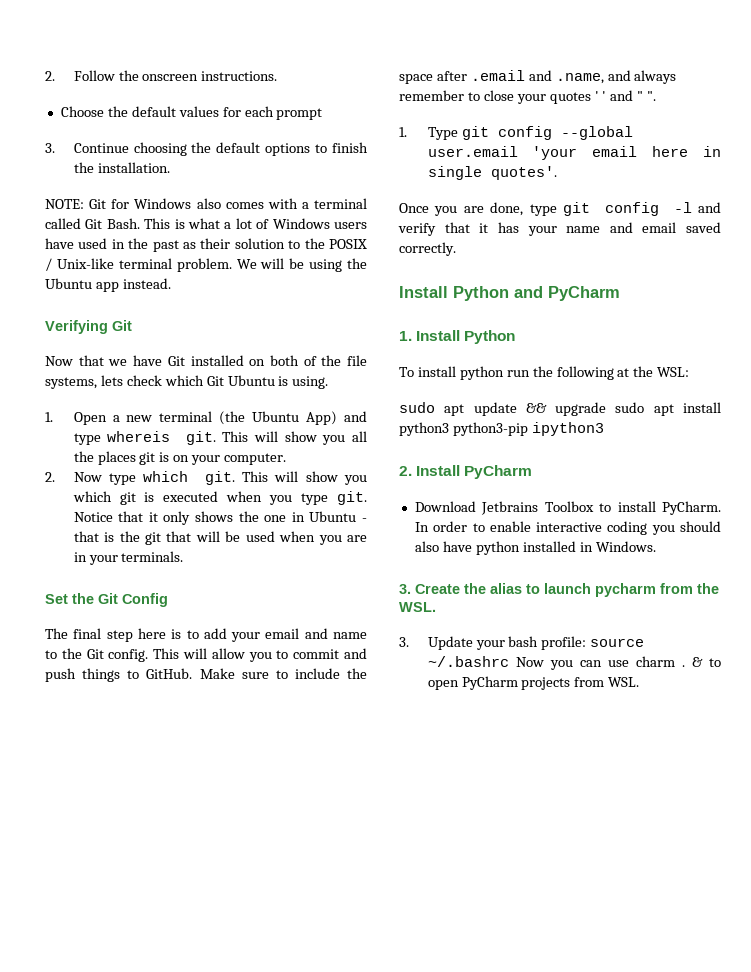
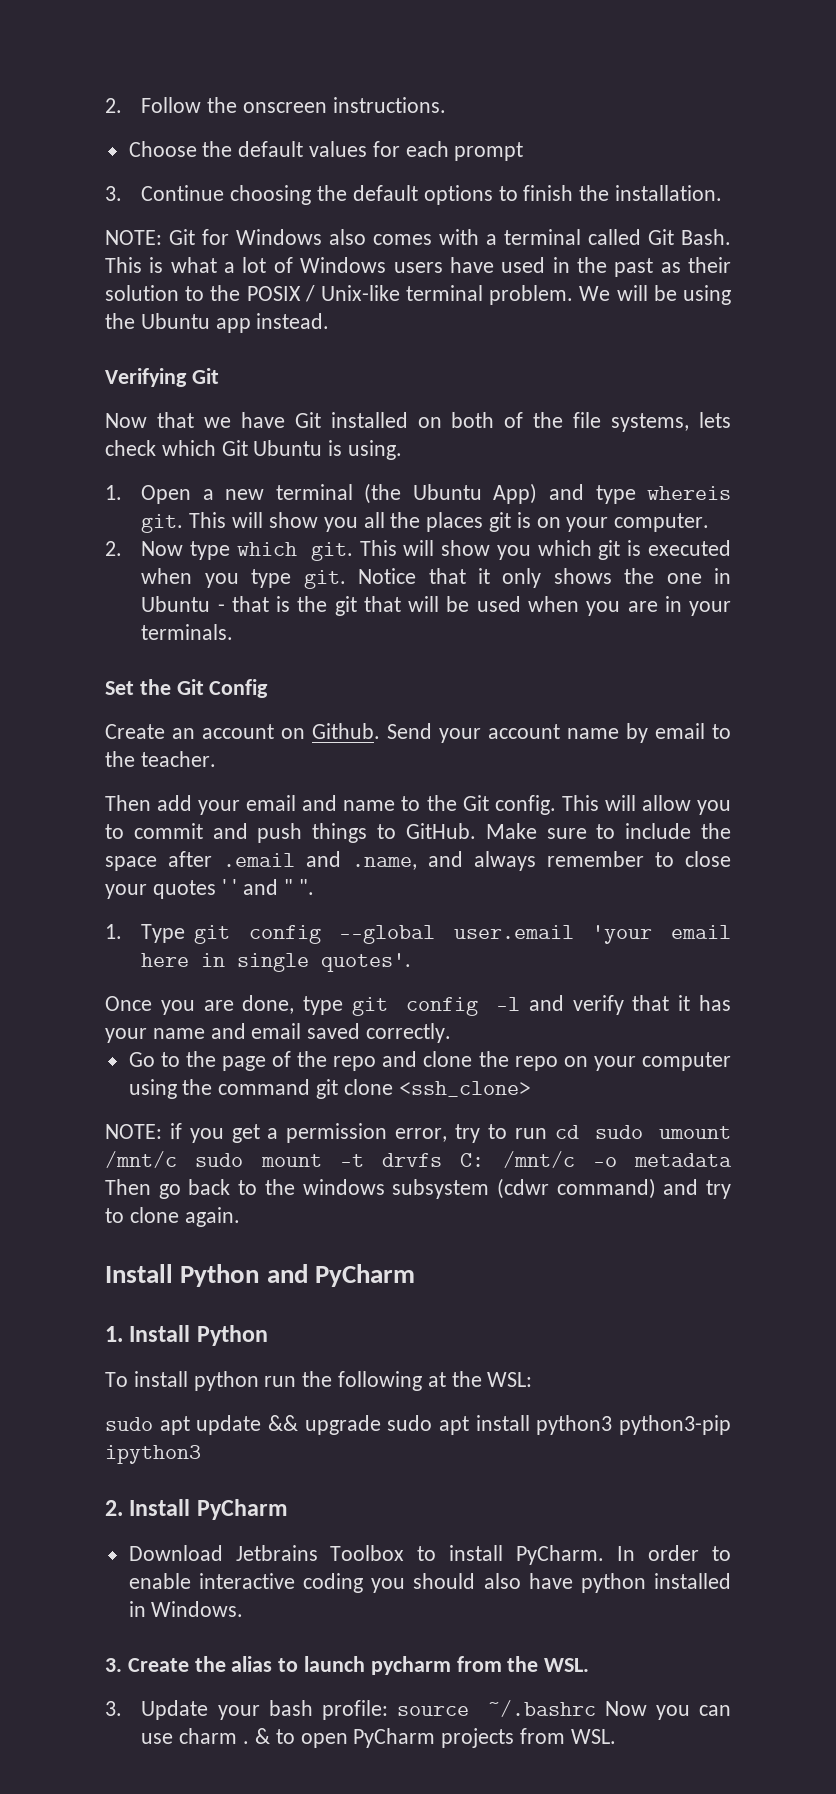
[45,628,199,642] The final step here is to -> [105,723,731,743] [105,751,216,767] [105,795,151,811] Create an account on Github. Send your account name by email to the teacher. // Then
(456, 249) none -> [128,1051,732,1071] [128,1079,531,1099] [105,1123,732,1143] [105,1151,732,1168] [105,1178,731,1199] [105,1207,240,1227] // Go to the page of the repo and clone the repo on your computer using the command git clone <ssh_clone> // NOTE: if you get a permission error, try to run cd sudo umount /mnt/c sudo mount -t drvfs C: /mnt/c -o metadata Then go back to the windows subsystem (cdwr command) and try to clone again.

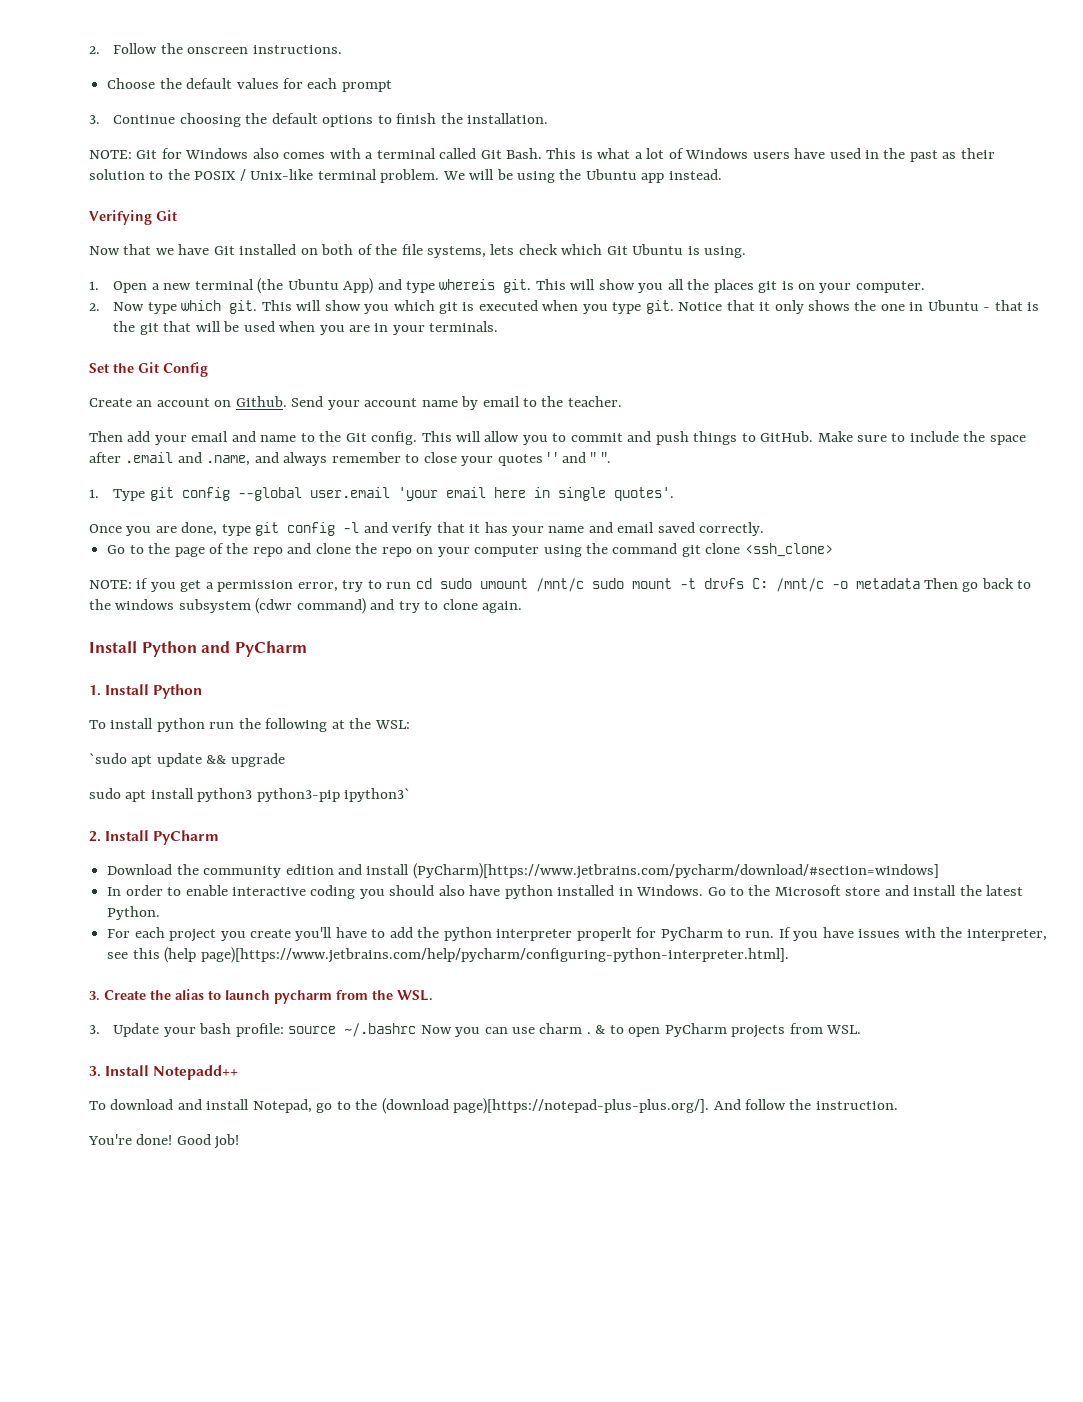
[105,1417,153,1431] sudo -> [89,753,127,764] `sudo
(381, 1425) none -> (285, 760) //
[105,1445,201,1464] ipython3 -> [344,788,411,802] ipython3`
[235,1545,605,1565] Jetbrains Toolbox to install PyCharm. -> [176,863,939,879] the community edition and install (PyCharm)[https://www.jetbrains.com/pycharm/download/#section=windows] //
(244, 1609) none -> [707,885,1024,896] [107,906,161,920] [107,927,1047,942] [107,947,789,963] Go to the Microsoft store and install the latest Python. // For each project you create you'll have to add the python interpreter properlt for PyCharm to run. If you have issues with the interpreter, see this (help page)[https://www.jetbrains.com/help/pycharm/configuring-python-interpreter.html].
(616, 1736) none -> [89,1065,239,1080] [89,1098,898,1114] [88,1134,240,1149] // 3. Install Notepadd++ // To download and install Notepad, go to the (download page)[https://notepad-plus-plus.org/]. And follow the instruction. // You're done! Good job!

